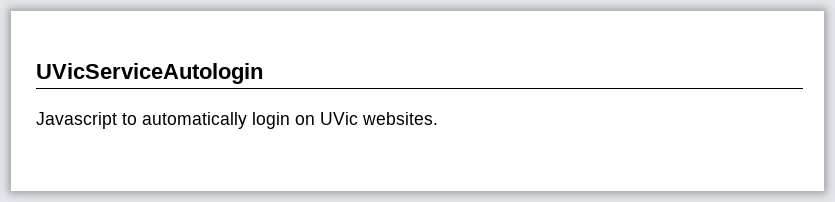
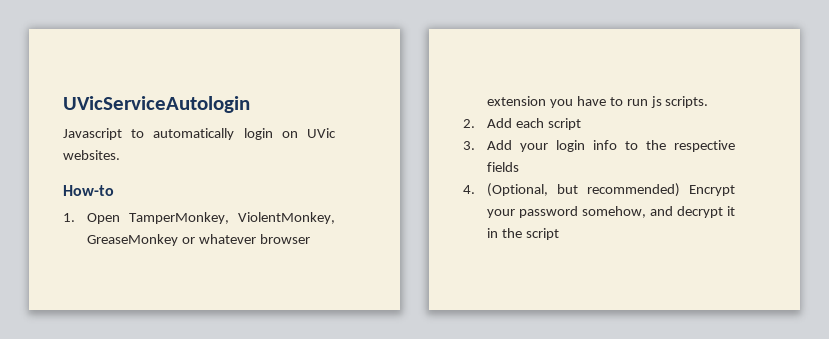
(438, 118) none -> [63,185,114,196] [63,212,335,224] [86,234,310,246] [486,96,709,108] [463,118,581,130] [463,140,735,152] [486,162,519,172] [463,183,735,197] [486,206,735,218] [486,228,559,240] // How-to // 1. Open TamperMonkey, ViolentMonkey, GreaseMonkey or whatever browser extension you have to run js scripts. // 2. Add each script // 3. Add your login info to the respective fields // 4. (Optional, but recommended) Encrypt your password somehow, and decrypt it in the script

